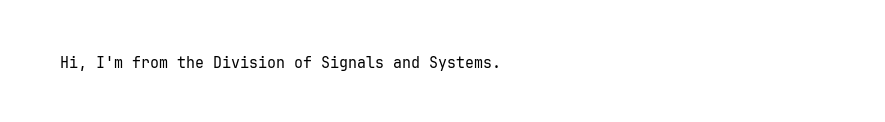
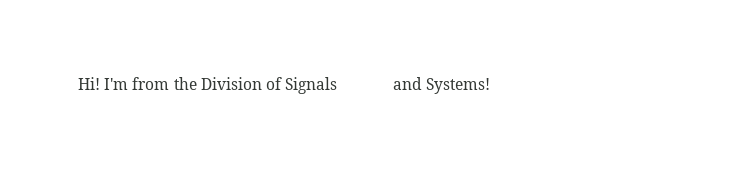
[60,55,87,71] Hi, -> [78,77,100,90] Hi!
[429,56,501,71] Systems. -> [426,78,491,94] Systems!

